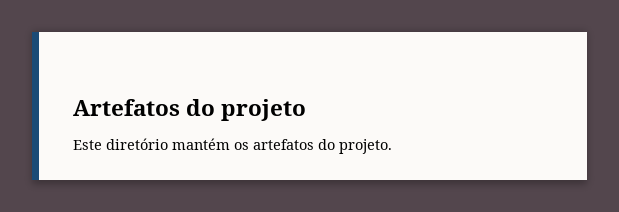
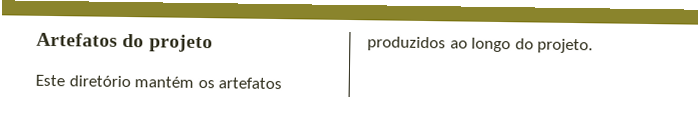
(314, 144) none -> [367,36,512,53] produzidos ao longo

